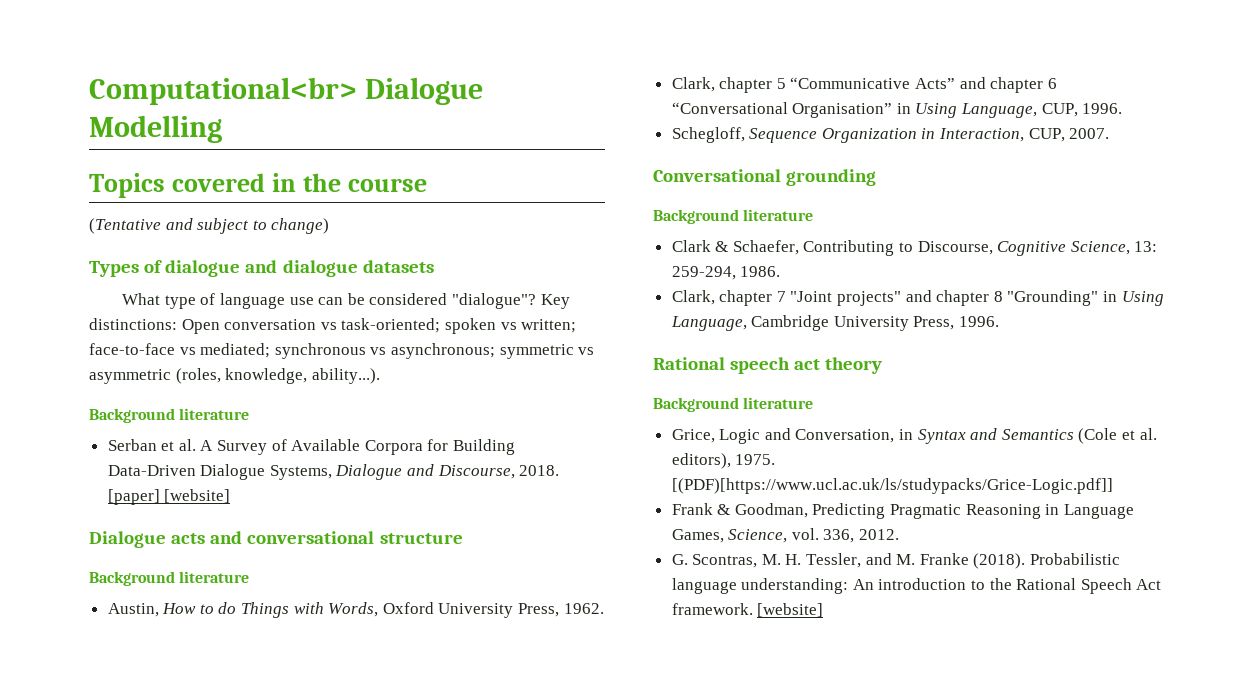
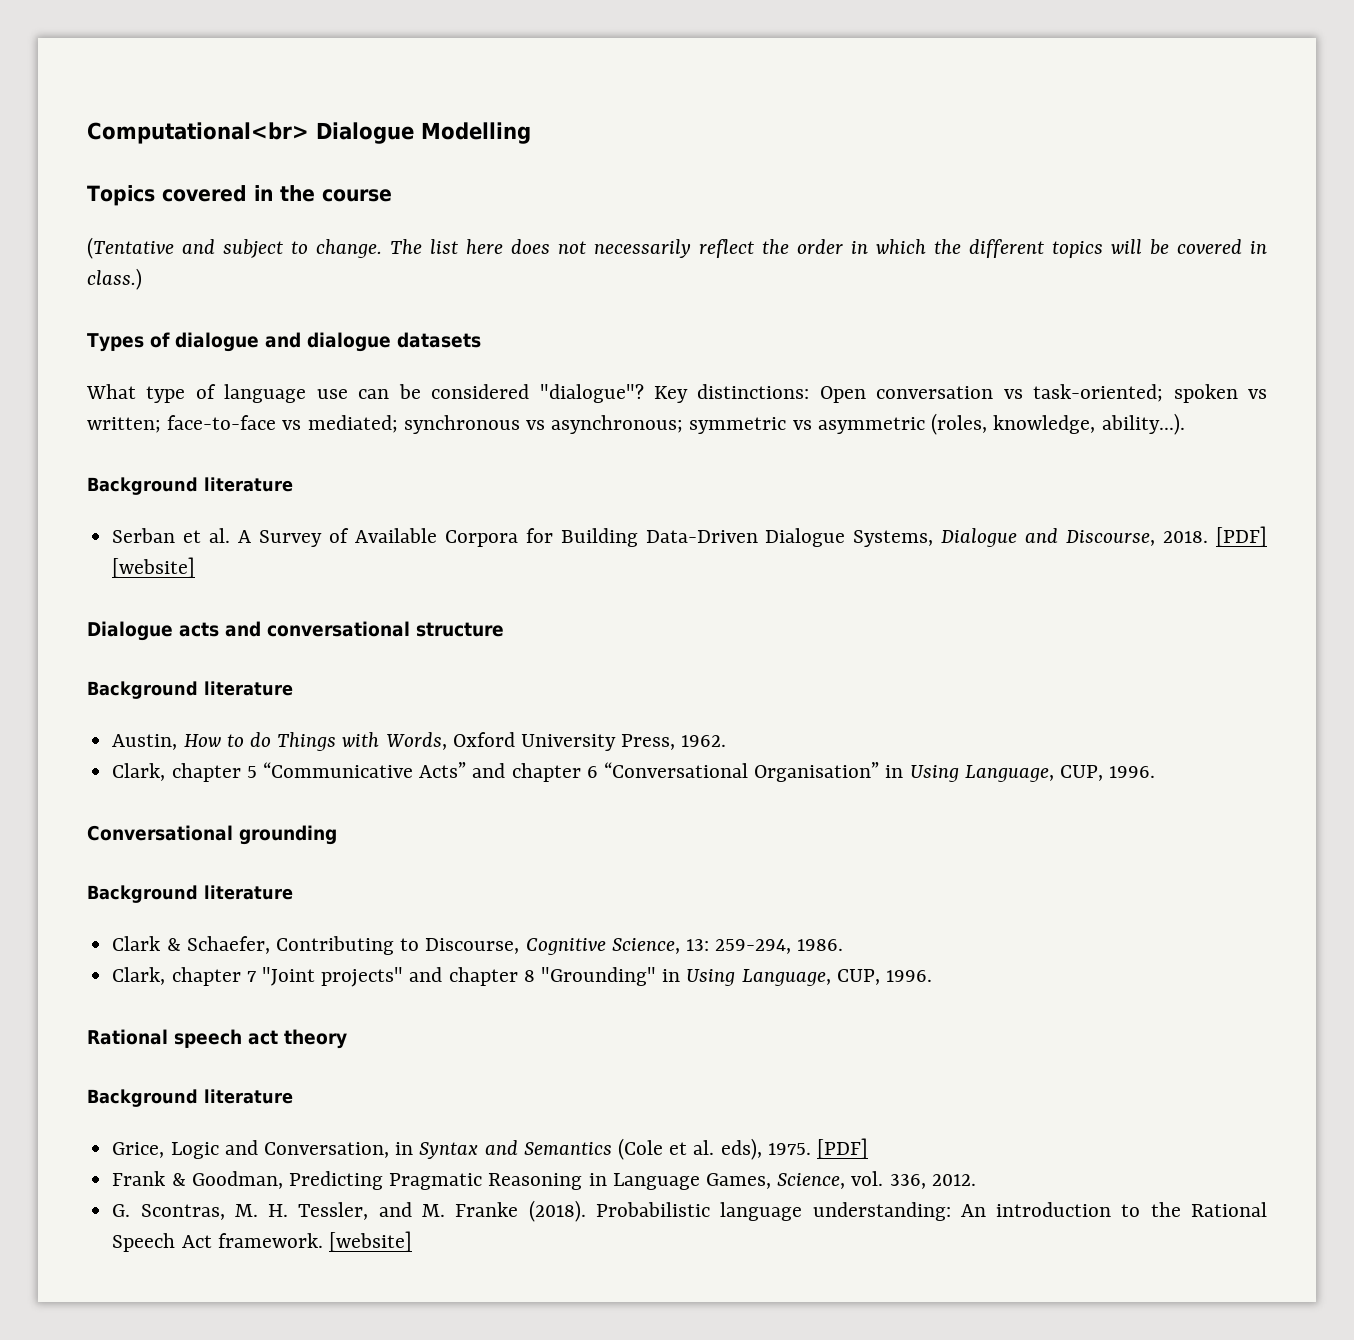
[271,218,330,234] change) -> [316,239,1267,258] [87,268,142,290] change. The list here does not necessarily reflect the order in which the different topics will be covered in class.)
[107,489,160,505] [paper] -> [1216,526,1267,547] [PDF]
[671,127,1110,143] // Schegloff, Sequence Organization in Interaction, CUP, 2007. -> (1156, 772) none
[751,315,955,331] Cambridge University Press, -> [836,969,880,985] CUP,
[671,453,776,469] [671,478,1113,494] editors), 1975. [(PDF)[https://www.ucl.ac.uk/ls/studypacks/Grice-Logic.pdf]] -> [720,1138,869,1160] eds), 1975. [PDF]

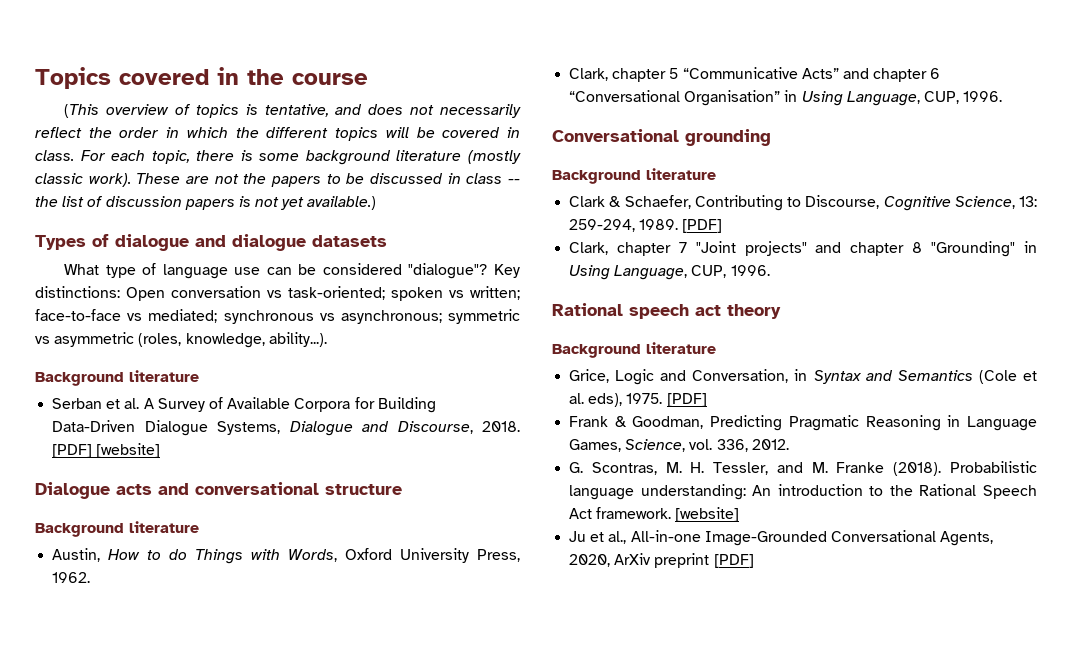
[87,122,531,144] Computational<br> Dialogue Modelling // -> (35, 78) none
[87,237,503,259] (Tentative and subject to change. The list here -> [64,104,363,118] (This overview of topics is tentative, and
[87,268,142,290] class.) -> [35,150,521,165] [35,173,520,187] [35,196,377,210] class. For each topic, there is some background literature (mostly classic work). These are not the papers to be discussed in class -- the list of discussion papers is not yet available.)
[797,939,844,951] 1986. -> [639,219,723,233] 1989. [PDF]
(412, 1241) none -> [569,530,994,546] [569,553,754,568] // Ju et al., All-in-one Image-Grounded Conversational Agents, 2020, ArXiv preprint [PDF]

